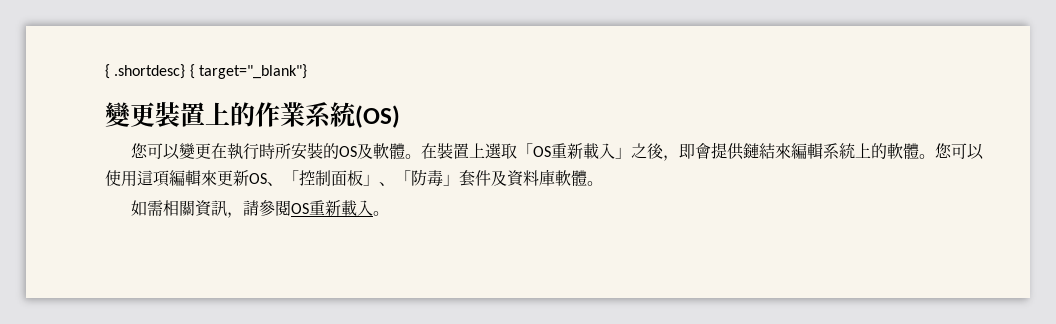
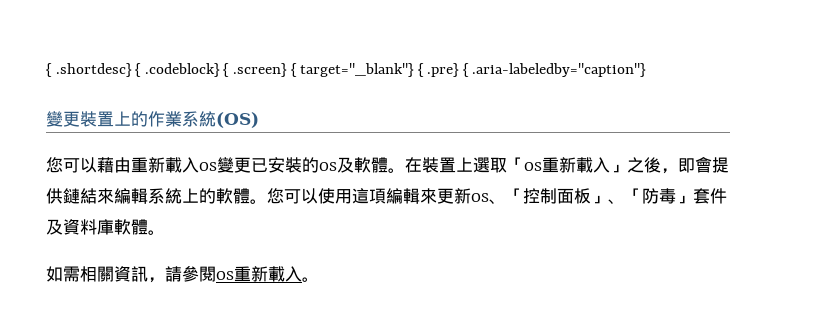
[198,64,307,79] target="_blank"} -> [144,63,647,77] .codeblock} { .screen} { target="_blank"} { .pre} { .aria-labeledby="caption"}
[178,143,291,160] 變更在執行時所 -> [97,157,268,173] 藉由重新載入OS變更已

